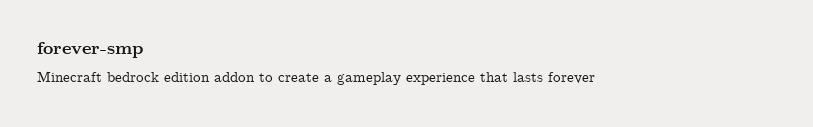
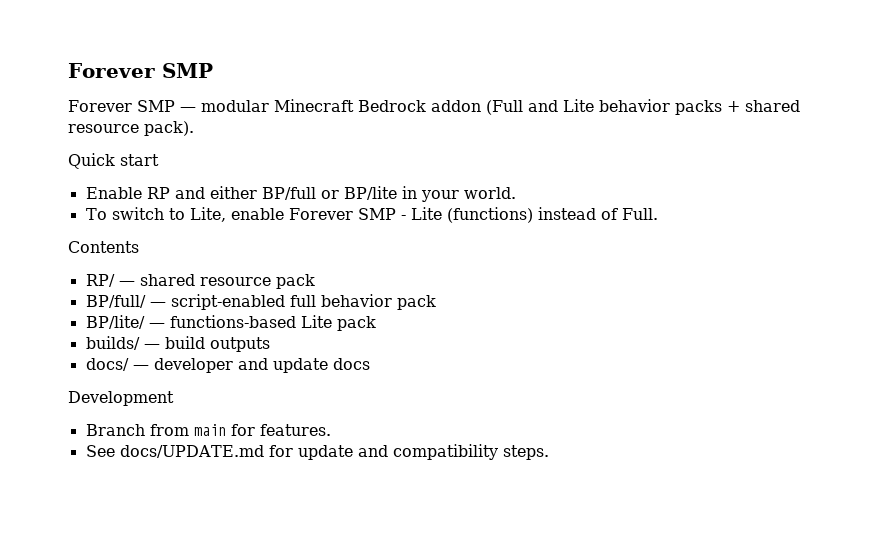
[37,42,143,58] [37,71,595,85] forever-smp // Minecraft bedrock edition addon to create a gameplay experience that lasts forever -> [68,63,213,78] [68,99,800,115] [68,121,194,136] [68,153,159,169] [85,186,516,202] [85,207,658,223] [68,241,139,253] [85,274,315,289] [85,294,436,310] [85,315,376,331] [85,336,270,352] [85,358,370,373] [68,391,174,406] [85,424,331,436] [85,444,549,460] Forever SMP // Forever SMP — modular Minecraft Bedrock addon (Full and Lite behavior packs + shared resource pack). // Quick start // Enable RP and either BP/full or BP/lite in your world. // To switch to Lite, enable Forever SMP - Lite (functions) instead of Full. // Contents // RP/ — shared resource pack // BP/full/ — script-enabled full behavior pack // BP/lite/ — functions-based Lite pack // builds/ — build outputs // docs/ — developer and update docs // Development // Branch from main for features. // See docs/UPDATE.md for update and compatibility steps.

